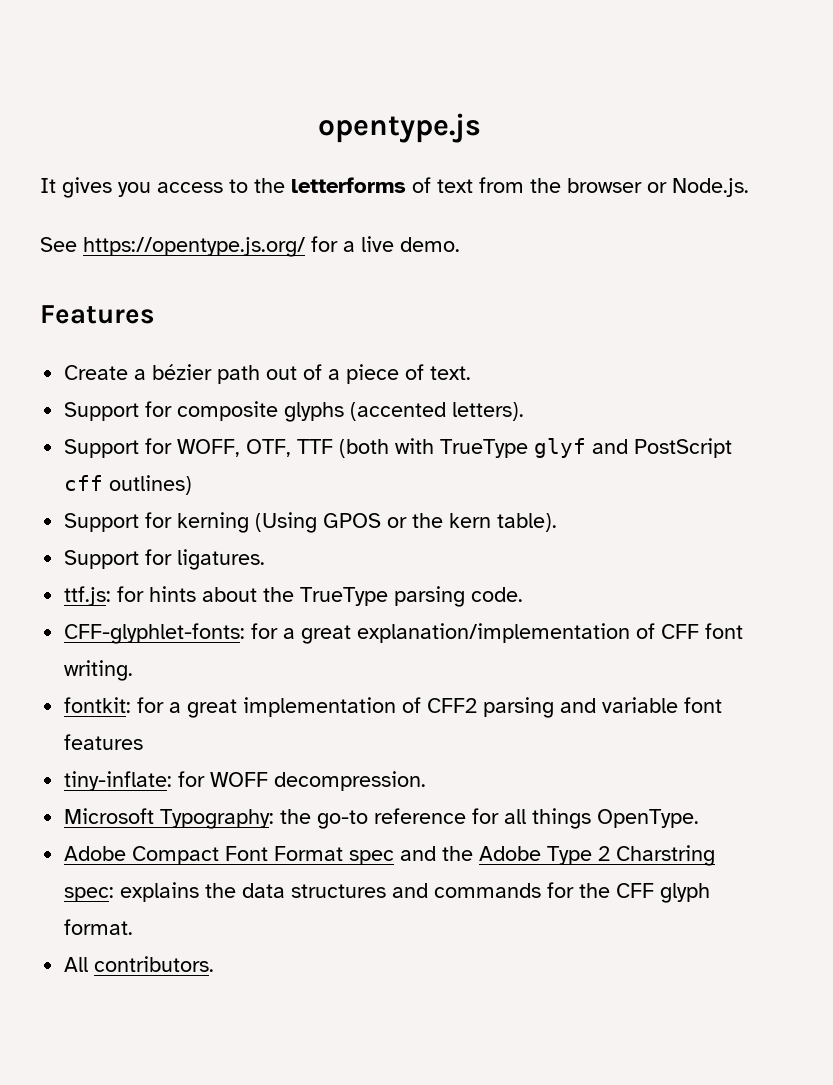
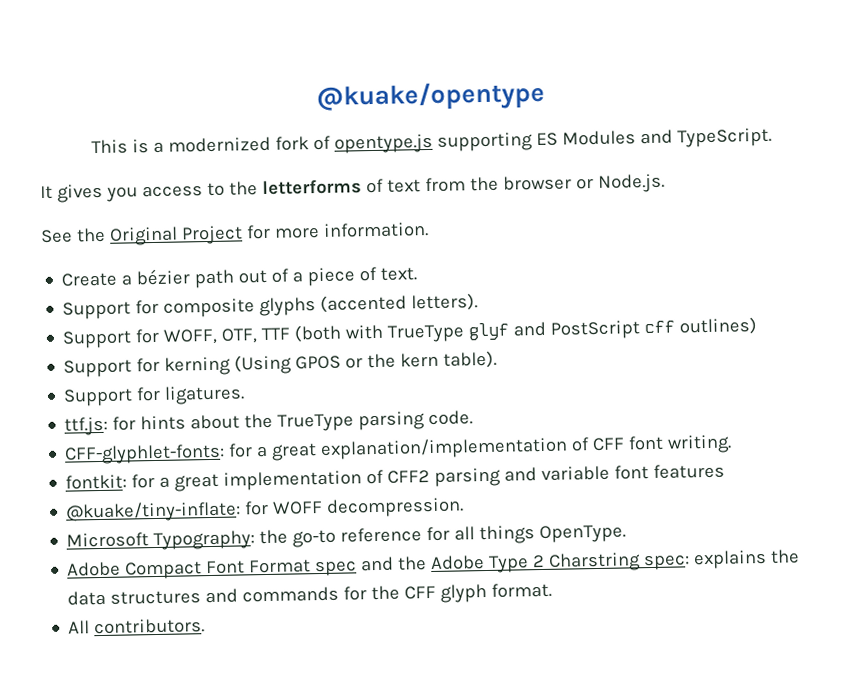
[318,113,481,143] opentype.js -> [316,80,545,113] [91,127,772,155] @kuake/opentype // This is a modernized fork of opentype.js supporting ES Modules and TypeScript.
[83,236,460,257] [40,305,155,324] https://opentype.js.org/ for a live demo. // Features -> [75,222,429,246] the Original Project for more information.
[64,771,173,791] tiny-inflate: -> [65,500,242,523] @kuake/tiny-inflate:

